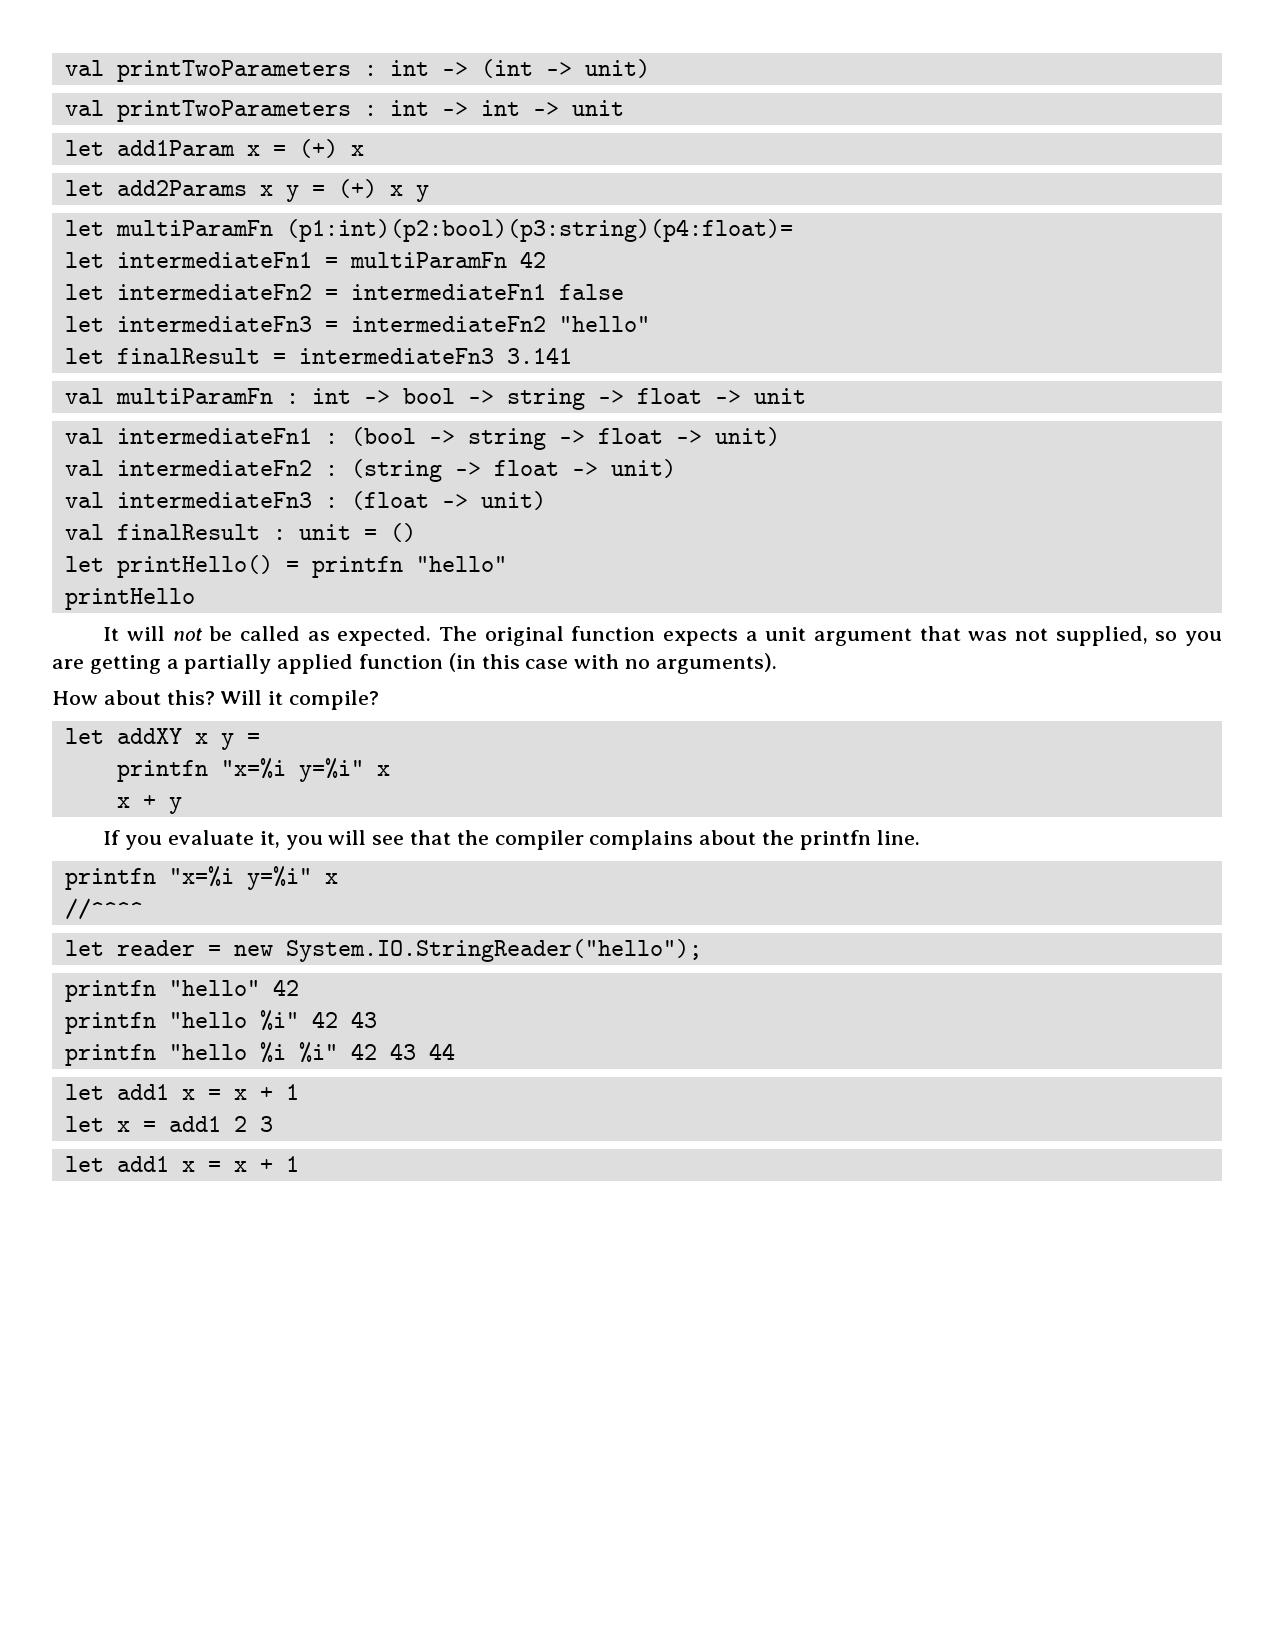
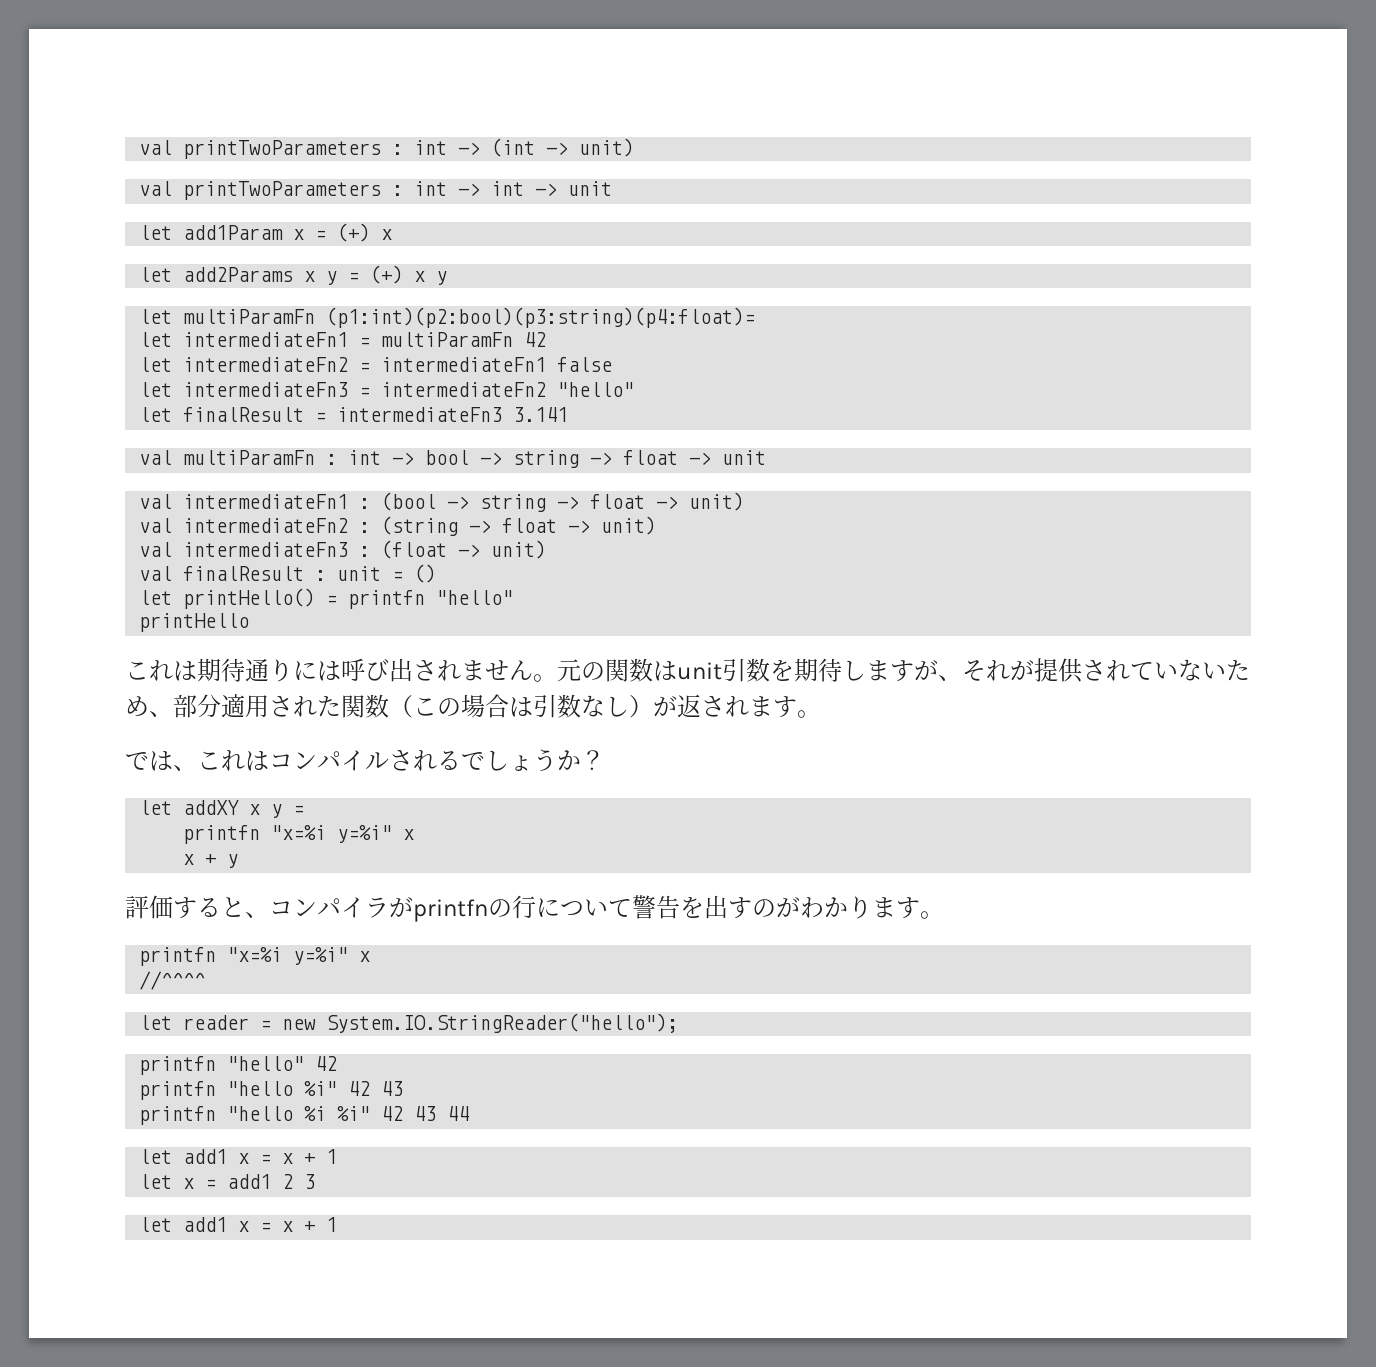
[103,626,1222,646] [52,653,777,674] [52,690,380,710] It will not be called as expected. The original function expects a unit argument that was not supplied, so you are getting a partially applied function (in this case with no arguments). // How about this? Will it compile? -> [125,658,1250,683] [125,694,821,718] [125,749,605,772] これは期待通りには呼び出されません。元の関数はunit引数を期待しますが、それが提供されていないため、部分適用された関数（この場合は引数なし）が返されます。 // では、これはコンパイルされるでしょうか？
[103,830,920,850] If you evaluate it, you will see that the compiler complains about the printfn line. -> [125,895,944,922] 評価すると、コンパイラがprintfnの行について警告を出すのがわかります。

